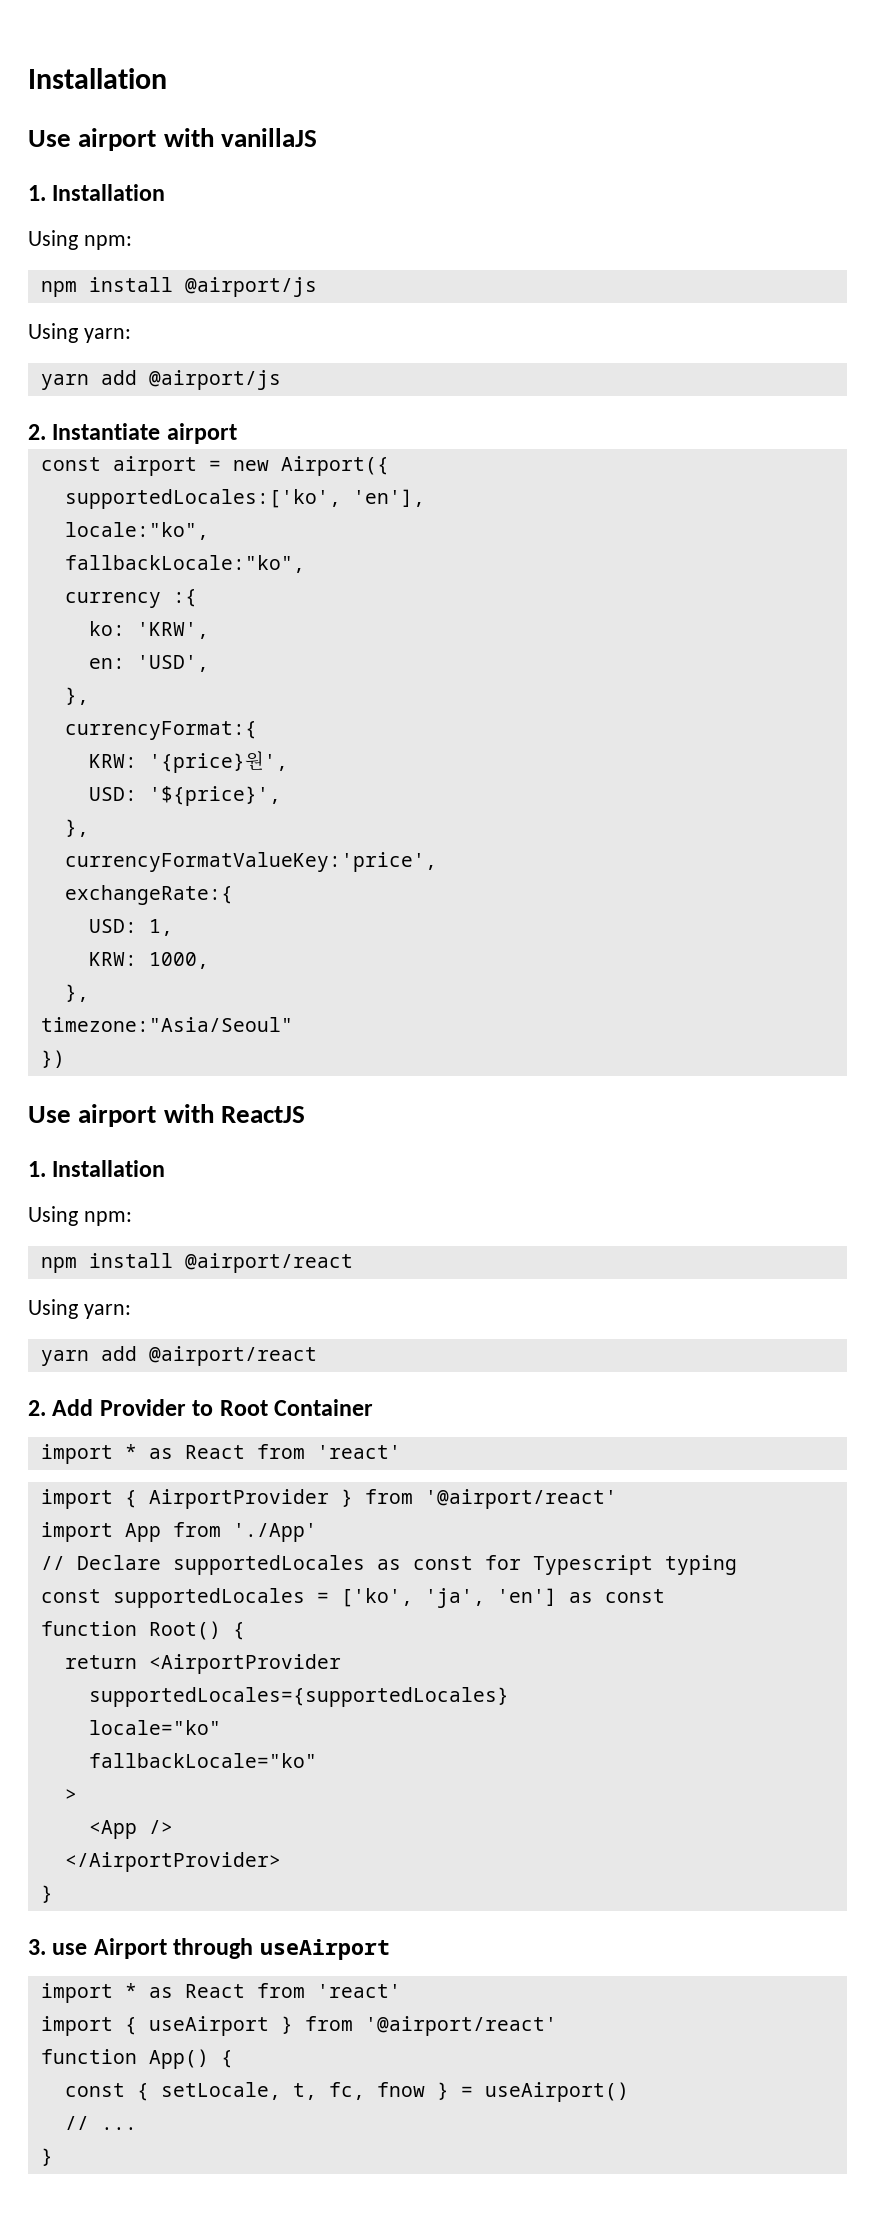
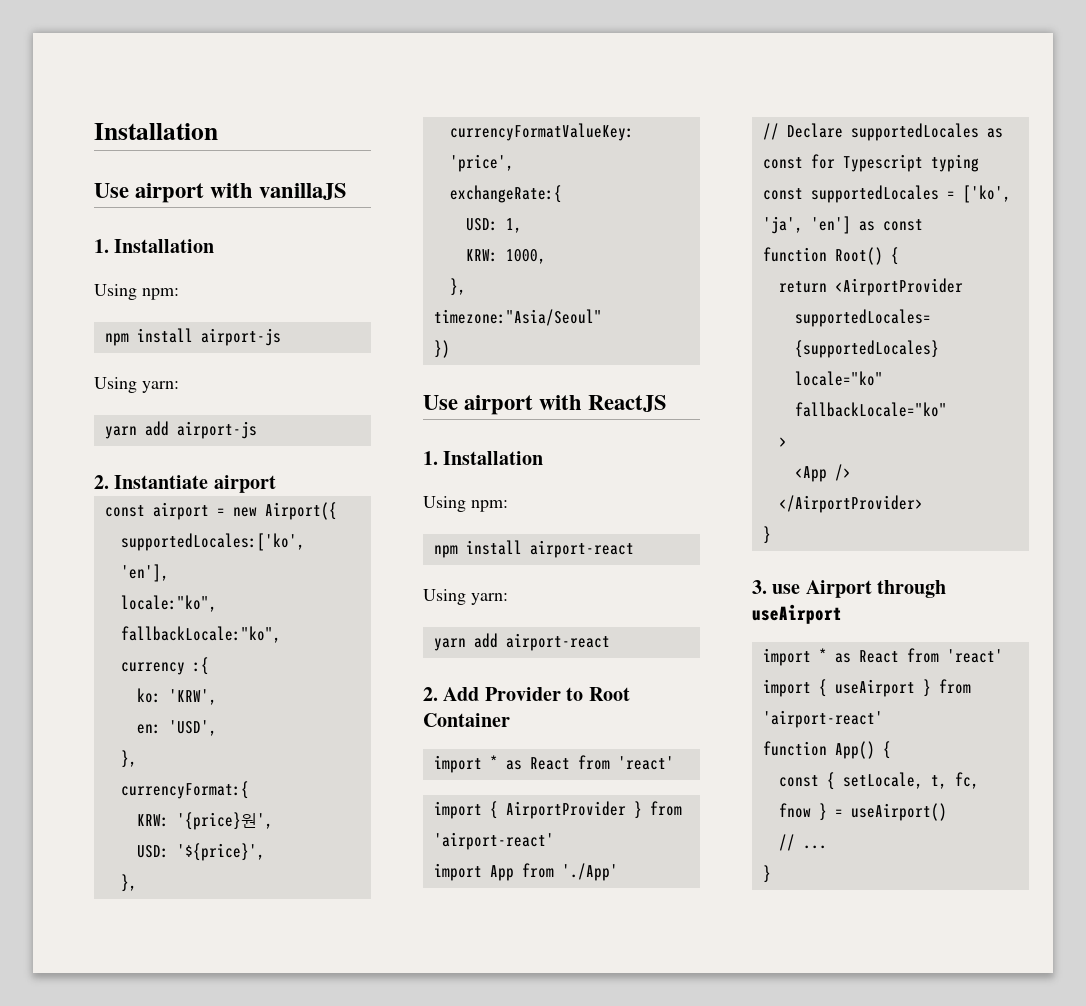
[184,277,317,297] [28,323,131,343] [40,370,281,390] @airport/js // Using yarn: // yarn add @airport/js -> [200,328,281,346] [94,377,179,393] [104,421,257,439] airport-js // Using yarn: // yarn add airport-js
[184,1253,353,1273] [28,1299,131,1319] [40,1346,317,1366] @airport/react // Using yarn: // yarn add @airport/react -> [529,540,634,558] [423,589,508,605] [433,633,610,651] airport-react // Using yarn: // yarn add airport-react
[424,1489,617,1509] '@airport/react' -> [433,832,554,850] 'airport-react'
[364,2016,557,2036] '@airport/react' -> [762,710,883,728] 'airport-react'

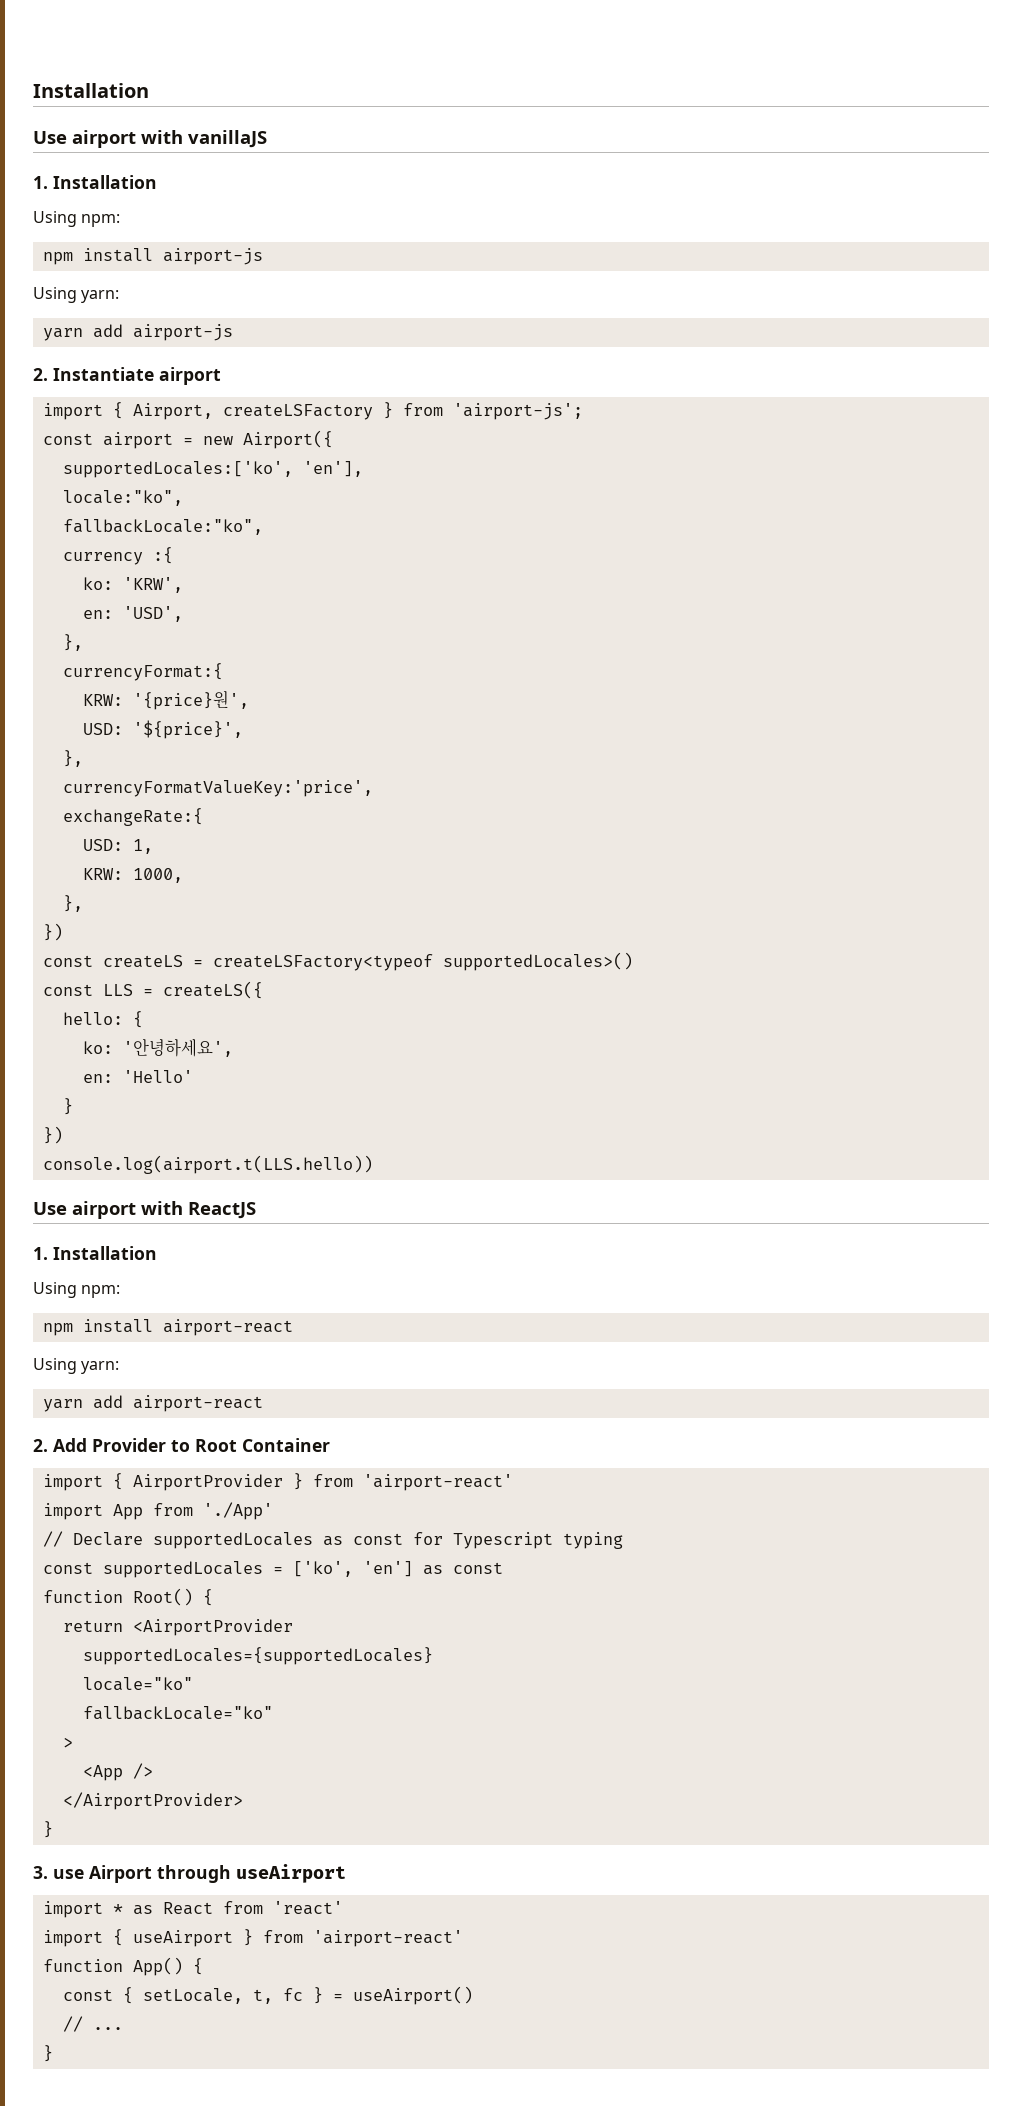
(276, 484) none -> [42,402,583,420] // import { Airport, createLSFactory } from 'airport-js';
[433,309,602,326] [433,340,450,358] timezone:"Asia/Seoul" // }) -> [42,923,63,941] [42,952,633,971] [42,981,263,999] [62,1011,143,1028] [82,1038,233,1057] [82,1070,193,1083] [62,1098,73,1115] [42,1126,63,1144] [42,1155,373,1174] }) // const createLS = createLSFactory<typeof supportedLocales>() // const LLS = createLS({ // hello: { // ko: '안녕하세요', // en: 'Hello' // } // }) // console.log(airport.t(LLS.hello))
[433,755,674,773] // import * as React from 'react' -> (330, 1445) none
[762,216,803,234] 'ja', -> (353, 1569) none
[954,772,979,789] [778,803,811,818] fc, fnow -> [282,1988,303,2001] fc

